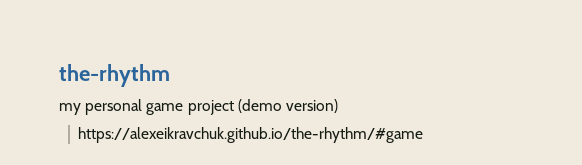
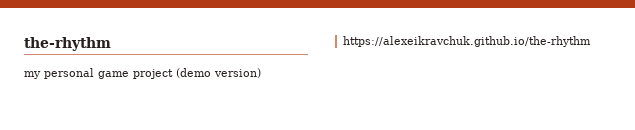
[78,127,424,143] https://alexeikravchuk.github.io/the-rhythm/#game -> [343,36,592,47] https://alexeikravchuk.github.io/the-rhythm

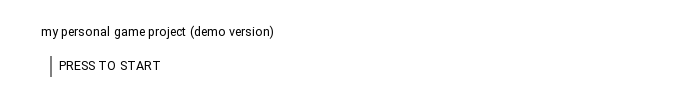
[24,37,111,51] the-rhythm // -> (41, 34) none
[343,36,592,47] https://alexeikravchuk.github.io/the-rhythm -> [59,61,161,70] PRESS TO START

